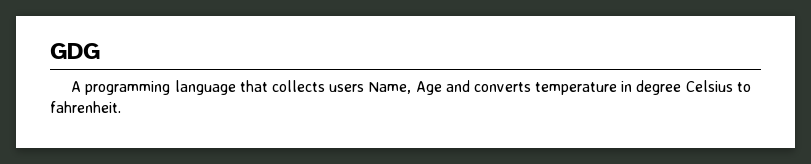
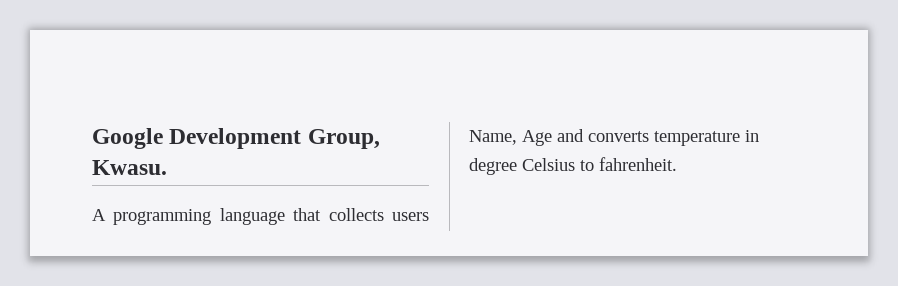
[50,43,100,59] GDG -> [92,128,380,149] [92,160,167,175] Google Development Group, Kwasu.

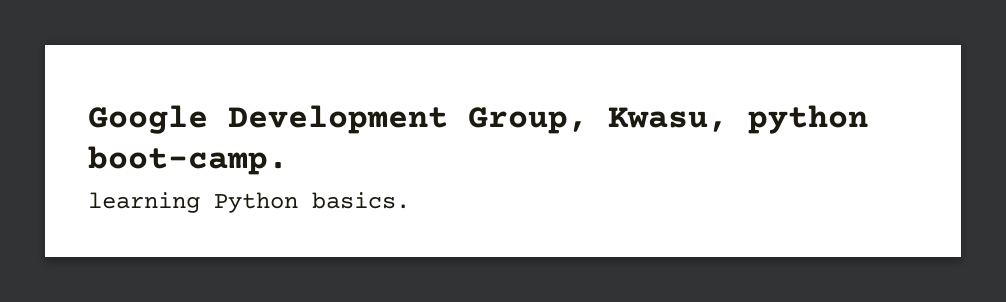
[92,160,167,175] [92,208,429,225] [469,129,759,146] [469,157,677,175] Kwasu. // A programming language that collects users Name, Age and converts temperature in degree Celsius to fahrenheit. -> [608,105,868,134] [88,146,288,175] [88,192,410,213] Kwasu, python boot-camp. // learning Python basics.

